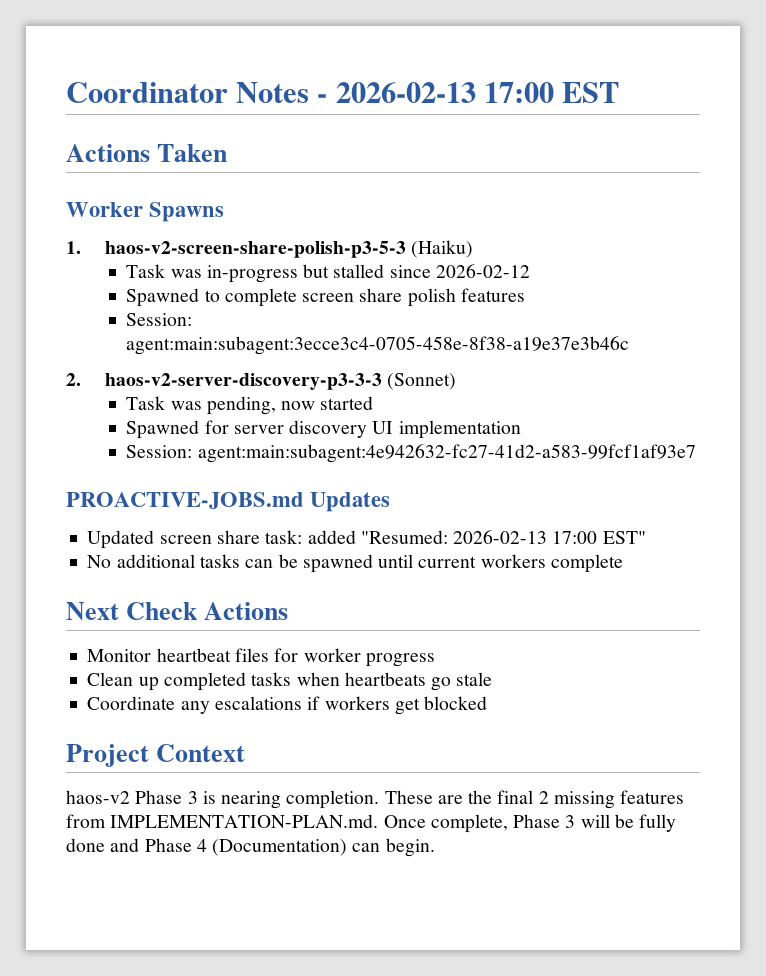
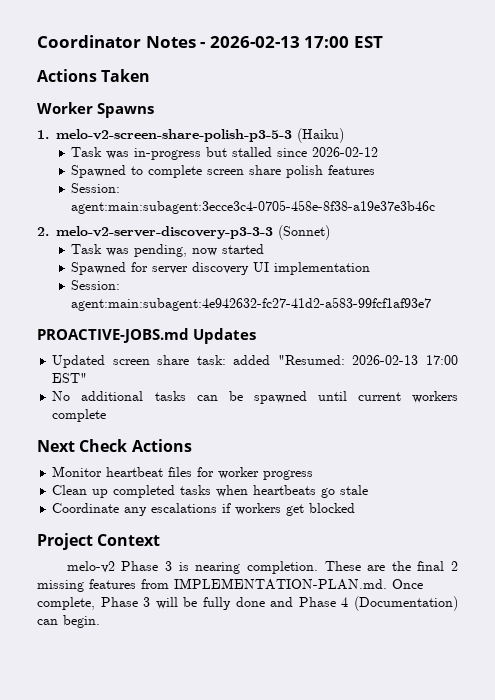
[104,241,406,258] haos-v2-screen-share-polish-p3-5-3 -> [56,129,292,142] melo-v2-screen-share-polish-p3-5-3
[104,373,382,390] haos-v2-server-discovery-p3-3-3 -> [56,226,273,239] melo-v2-server-discovery-p3-3-3
[66,790,130,804] haos-v2 -> [66,561,115,573] melo-v2

